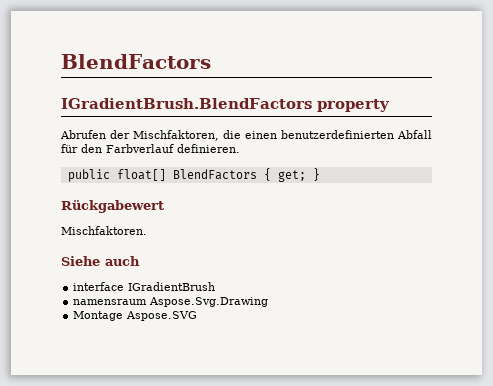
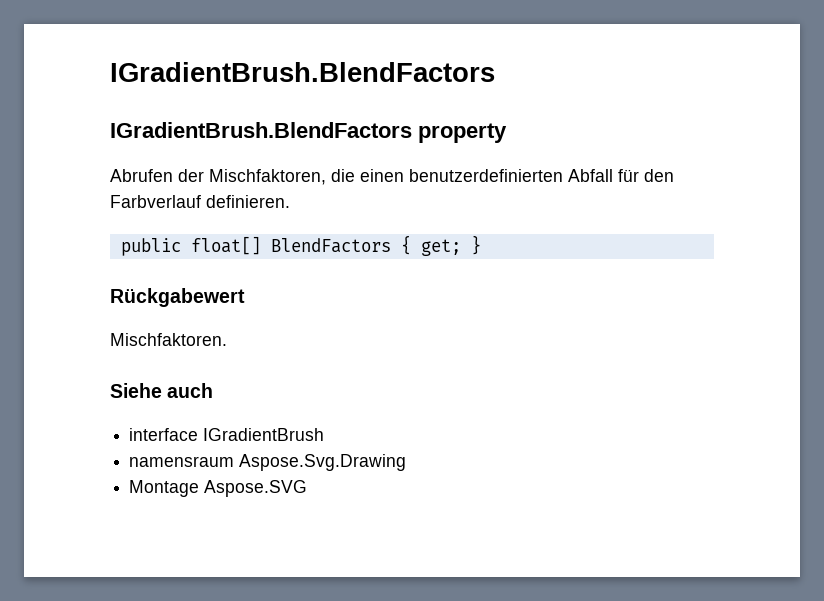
[61,54,211,69] BlendFactors -> [110,62,495,82] IGradientBrush.BlendFactors

